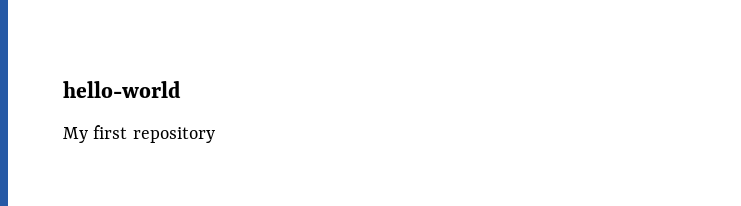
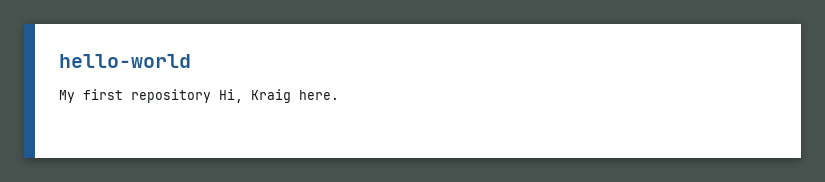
(215, 135) none -> [219,89,339,103] Hi, Kraig here.

